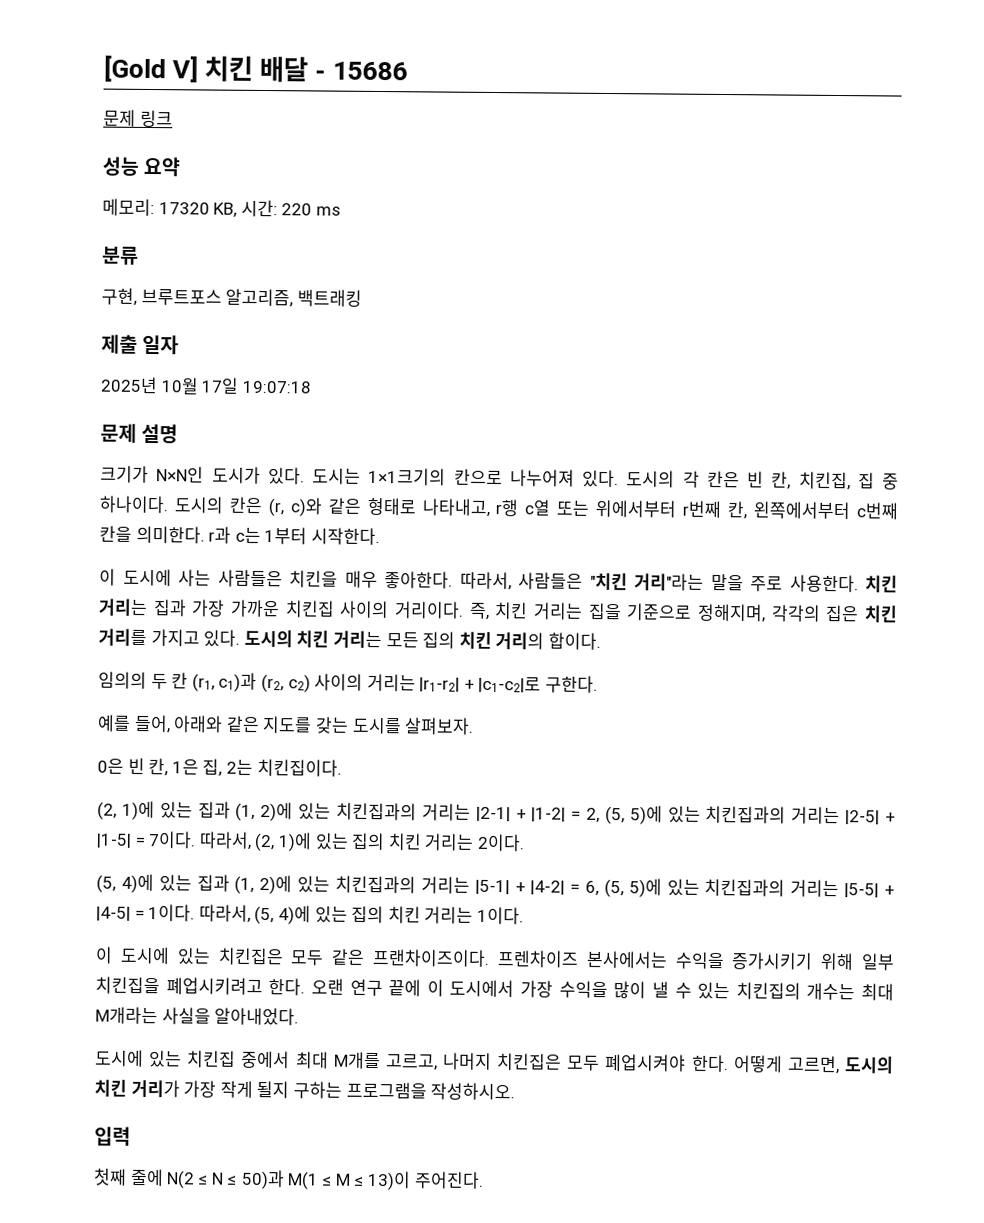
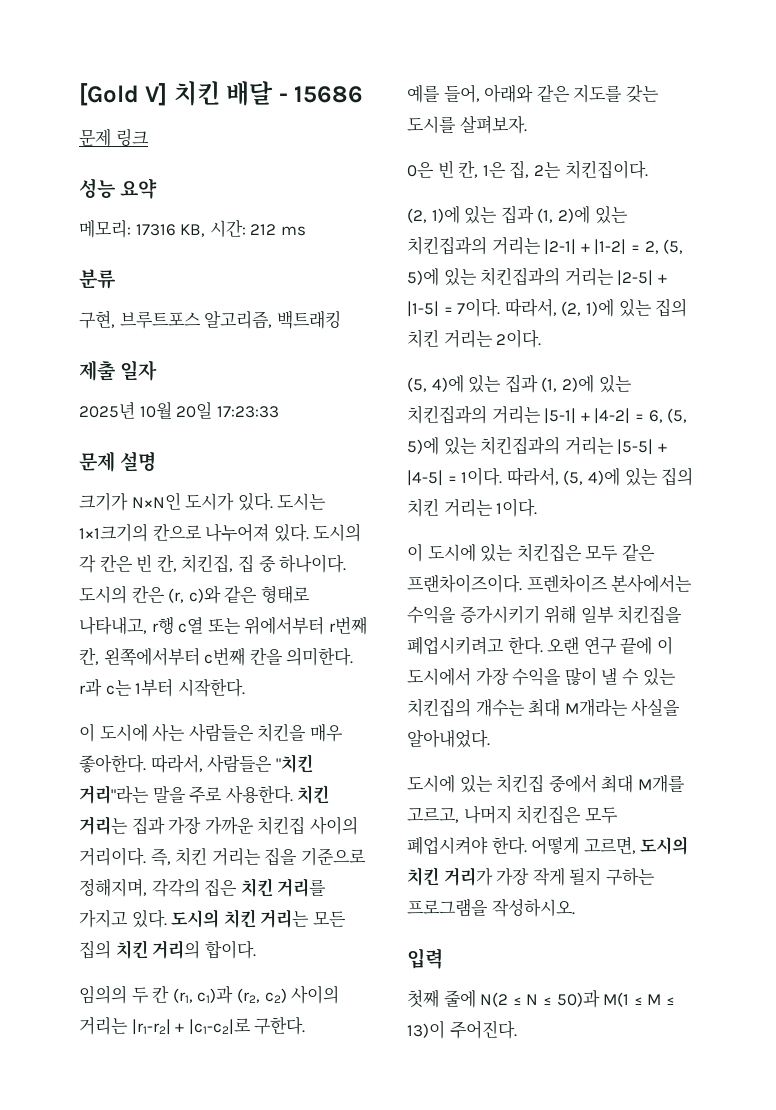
[158,202,210,215] 17320 -> [135,224,176,236] 17316
[281,203,313,216] 220 -> [250,224,277,235] 212
[201,377,312,395] 17일 19:07:18 -> [176,402,279,419] 20일 17:23:33

